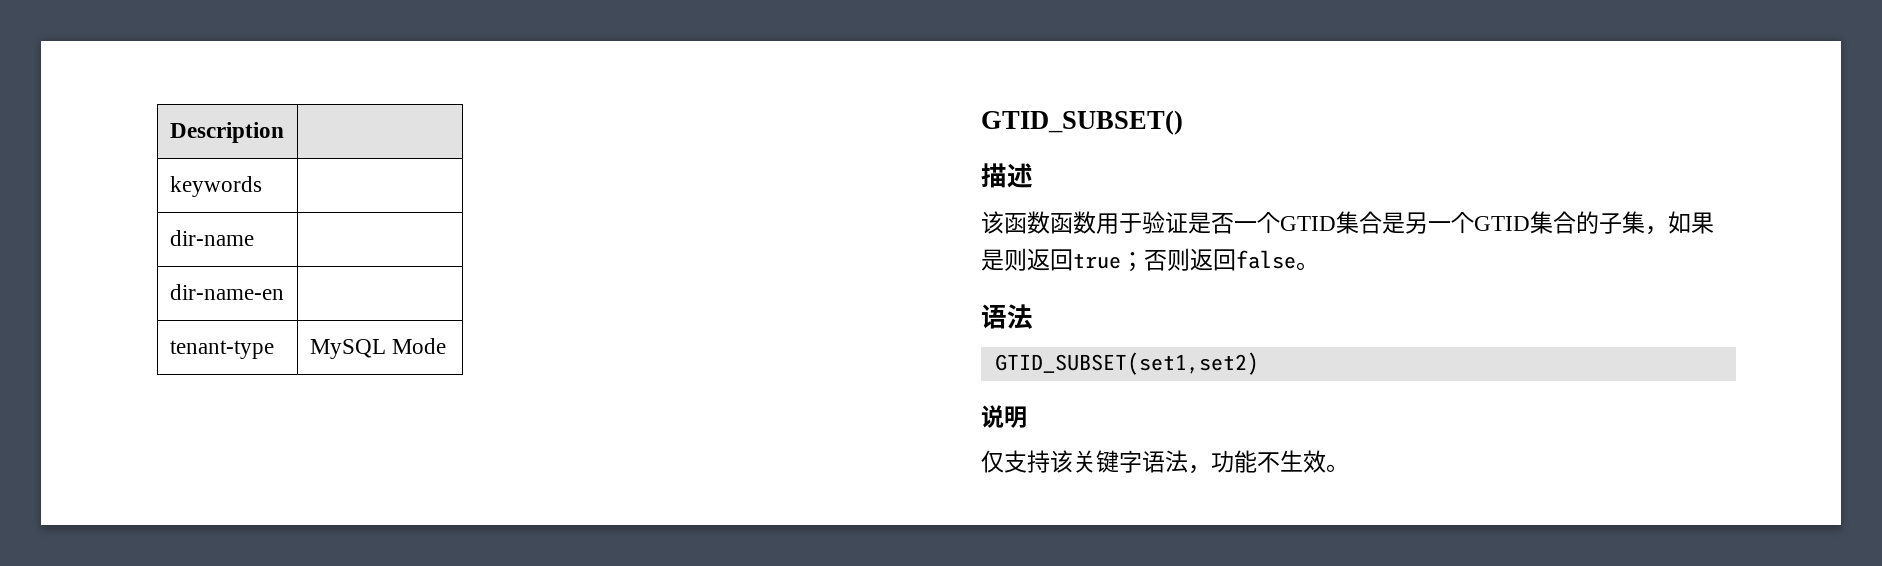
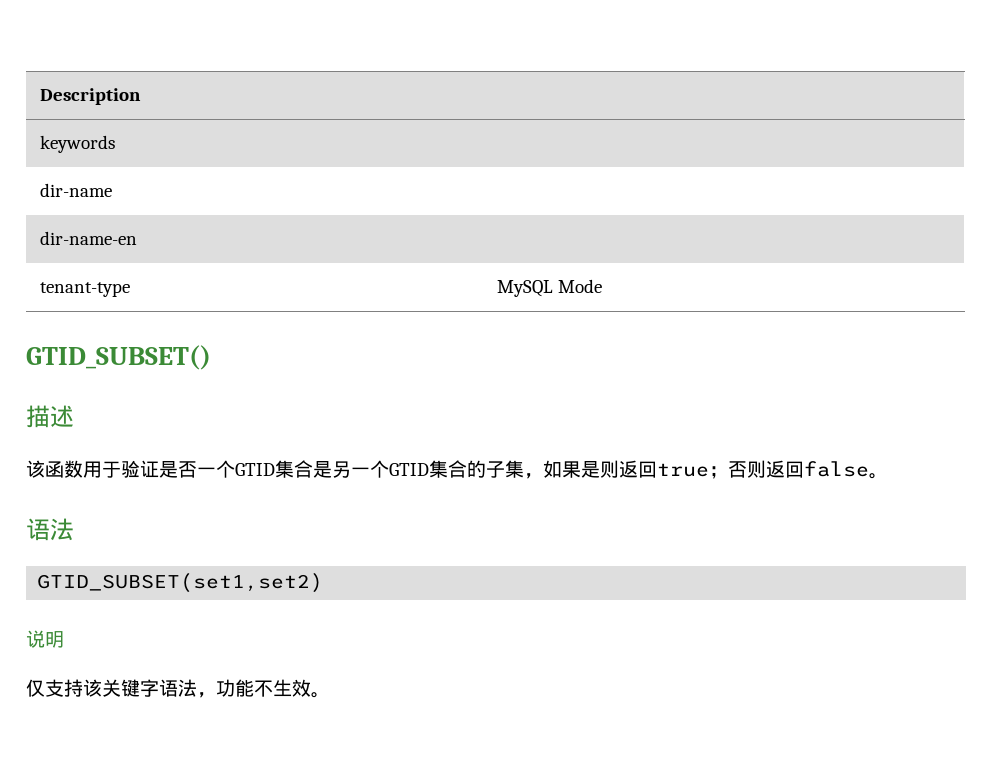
[1050,211,1096,234] 函数 -> (83, 469) none

